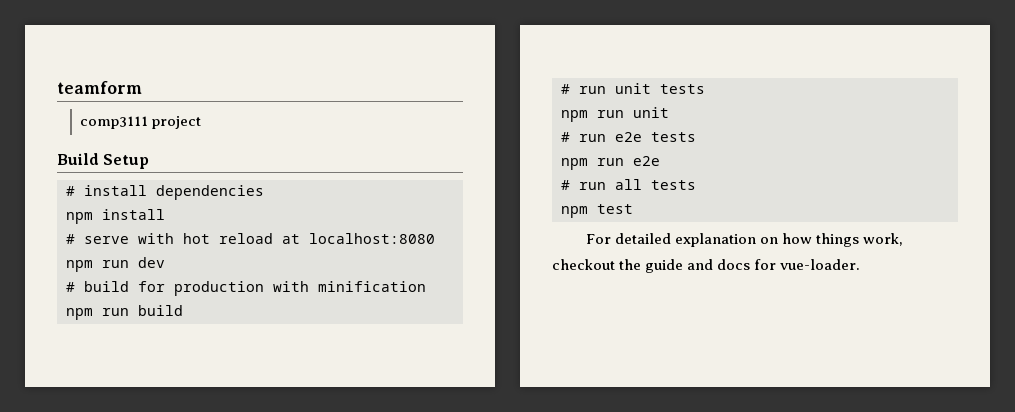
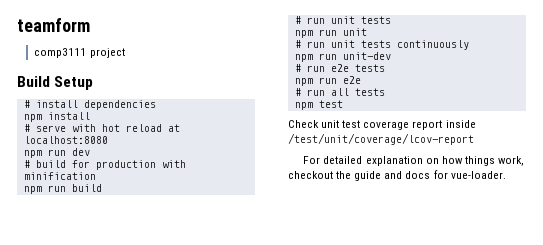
(669, 112) none -> [294,40,469,50] [294,52,391,62] // # run unit tests continuously // npm run unit-dev
(633, 209) none -> [288,120,476,130] [288,133,474,145] // Check unit test coverage report inside /test/unit/coverage/lcov-report

